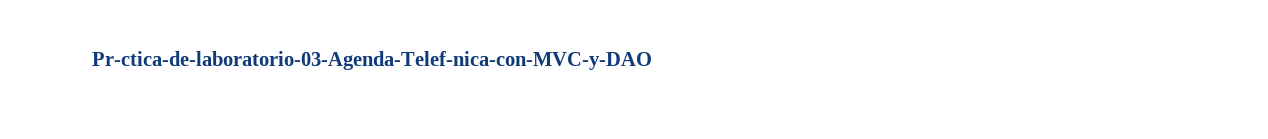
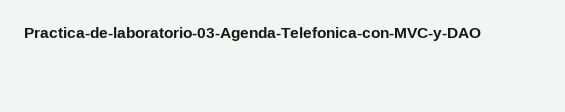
[92,51,652,70] Pr-ctica-de-laboratorio-03-Agenda-Telef-nica-con-MVC-y-DAO -> [24,27,481,41] Practica-de-laboratorio-03-Agenda-Telefonica-con-MVC-y-DAO

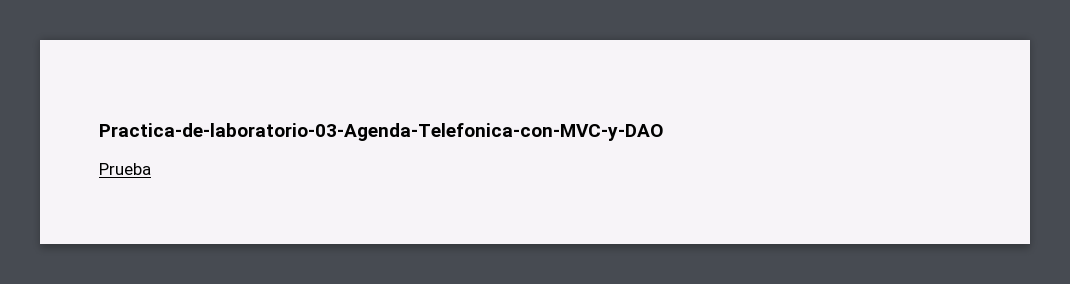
(481, 34) none -> [99,163,151,175] // Prueba

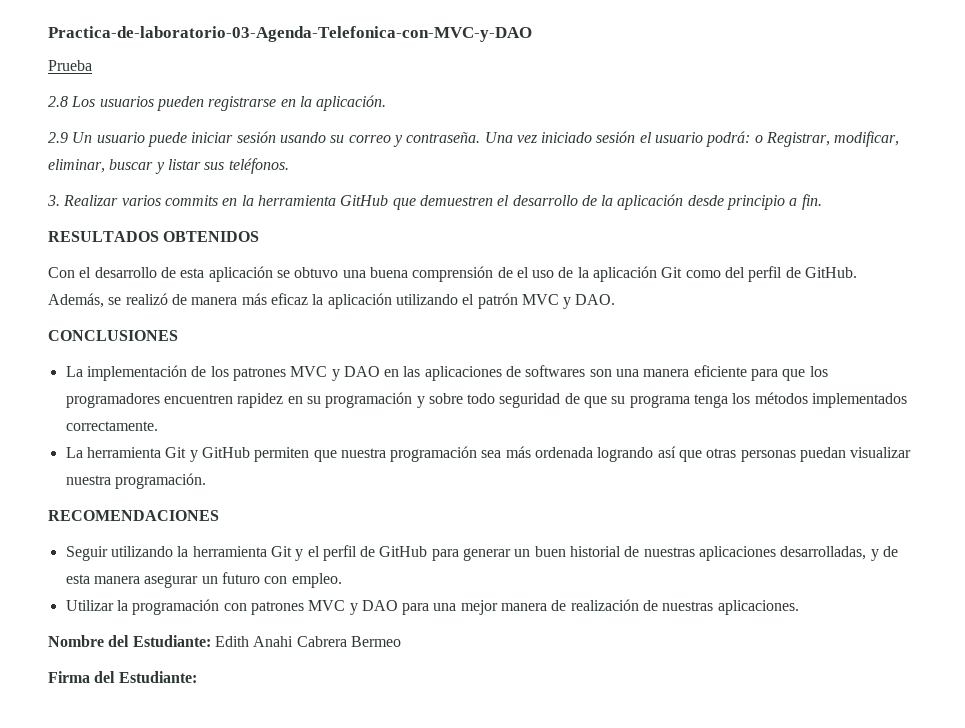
(151, 169) none -> [48,95,387,111] [48,131,900,147] [48,158,289,174] [47,194,822,210] [48,231,260,242] [48,266,858,282] [48,293,616,309] [48,330,178,341] [65,365,828,381] [65,392,908,408] [65,421,158,431] [65,446,912,462] [65,473,206,489] [48,510,219,521] [65,545,899,561] [65,572,342,588] [65,599,799,615] [48,635,401,647] [48,671,197,683] // 2.8 Los usuarios pueden registrarse en la aplicación. // 2.9 Un usuario puede iniciar sesión usando su correo y contraseña. Una vez iniciado sesión el usuario podrá: o Registrar, modificar, eliminar, buscar y listar sus teléfonos. // 3. Realizar varios commits en la herramienta GitHub que demuestren el desarrollo de la aplicación desde principio a fin. // RESULTADOS OBTENIDOS // Con el desarrollo de esta aplicación se obtuvo una buena comprensión de el uso de la aplicación Git como del perfil de GitHub. Además, se realizó de manera más eficaz la aplicación utilizando el patrón MVC y DAO. // CONCLUSIONES // La implementación de los patrones MVC y DAO en las aplicaciones de softwares son una manera eficiente para que los programadores encuentren rapidez en su programación y sobre todo seguridad de que su programa tenga los métodos implementados correctamente. // La herramienta Git y GitHub permiten que nuestra programación sea más ordenada logrando así que otras personas puedan visualizar nuestra programación. // RECOMENDACIONES // Seguir utilizando la herramienta Git y el perfil de GitHub para generar un buen historial de nuestras aplicaciones desarrolladas, y de esta manera asegurar un futuro con empleo. // Utilizar la programación con patrones MVC y DAO para una mejor manera de realización de nuestras aplicaciones. // Nombre del Estudiante: Edith Anahi Cabrera Bermeo // Firma del Estudiante:

